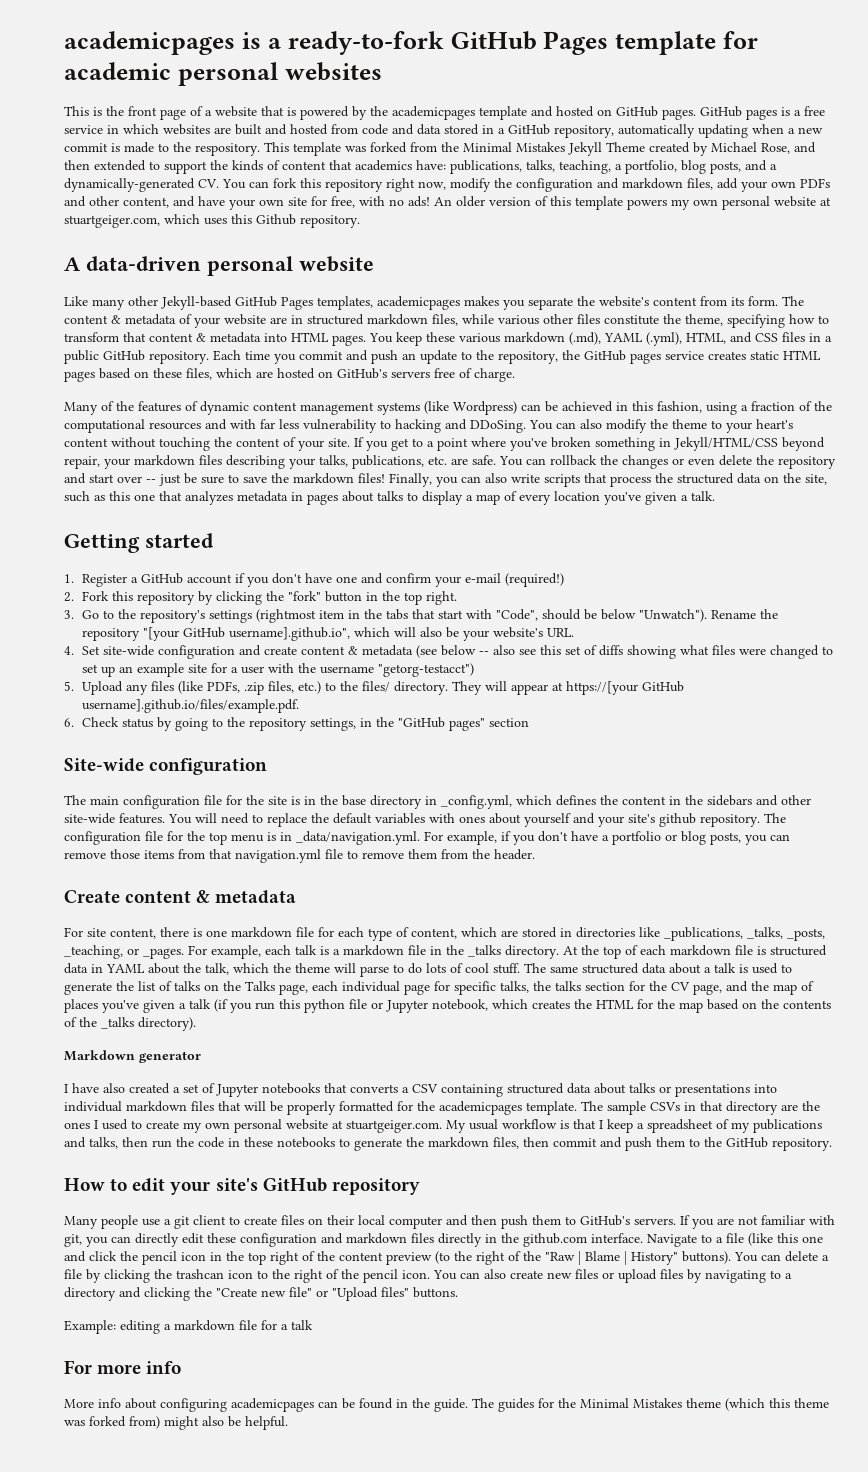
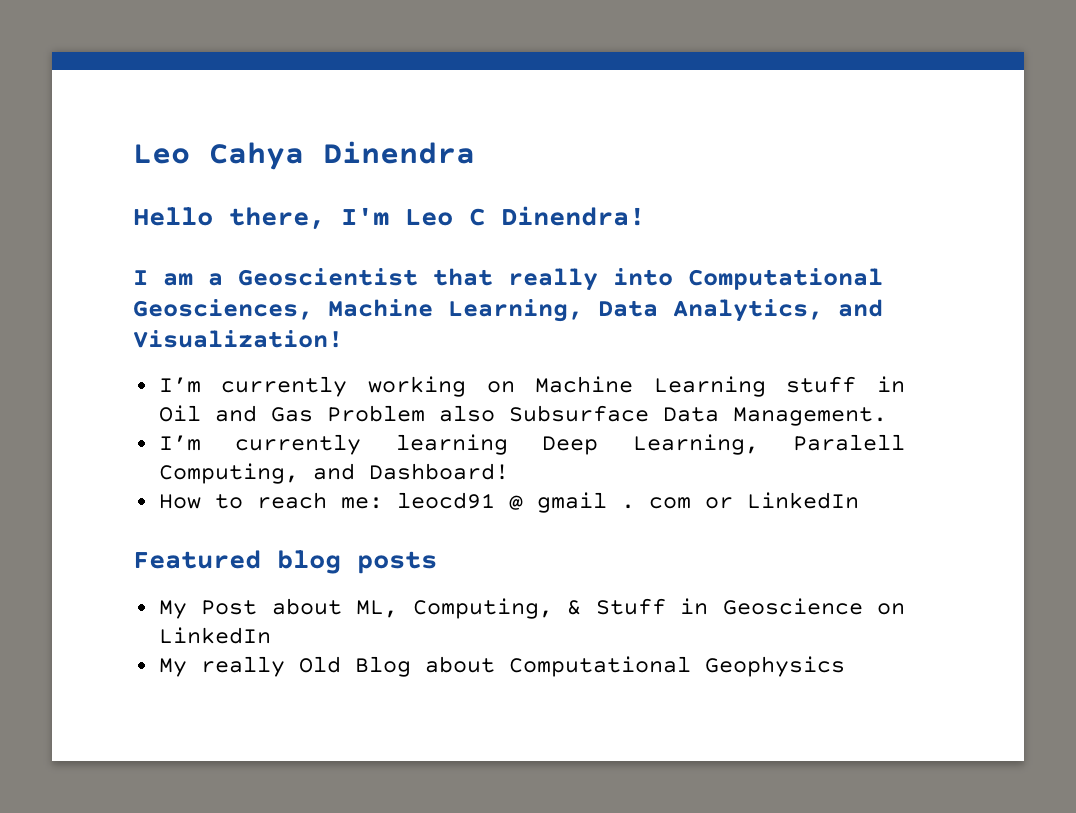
[64,31,759,55] [64,62,382,86] [64,106,825,120] [64,124,823,138] [64,142,816,156] [64,160,777,174] [64,178,830,192] [64,196,831,210] [64,214,360,228] [64,256,374,276] [64,296,804,310] [64,314,829,328] [64,332,832,346] [64,350,821,364] [64,368,515,382] [64,401,832,415] [64,419,793,433] [64,437,825,451] [64,455,836,469] [64,473,827,487] [64,491,715,505] [64,533,214,553] [64,573,564,587] [64,591,457,605] [64,609,778,623] [81,627,574,641] [64,645,833,659] [81,663,474,677] [64,681,684,695] [81,699,299,713] [64,717,529,731] [64,758,268,775] [64,795,811,809] [64,813,786,827] [64,831,790,845] [64,849,535,863] [64,890,297,904] [64,927,825,941] [64,945,827,959] [64,963,792,977] [64,981,814,995] [64,999,831,1013] [64,1017,196,1031] [64,1050,201,1063] [64,1083,777,1097] [64,1101,820,1115] [64,1119,822,1133] [64,1137,832,1151] [64,1178,420,1195] [64,1215,835,1229] [64,1233,823,1247] [64,1251,829,1265] [64,1269,792,1283] [64,1287,458,1301] [64,1320,313,1334] [64,1360,182,1374] [64,1398,829,1412] [64,1416,288,1430] academicpages is a ready-to-fork GitHub Pages template for academic personal websites // This is the front page of a website that is powered by the academicpages template and hosted on GitHub pages. GitHub pages is a free service in which websites are built and hosted from code and data stored in a GitHub repository, automatically updating when a new commit is made to the respository. This template was forked from the Minimal Mistakes Jekyll Theme created by Michael Rose, and then extended to support the kinds of content that academics have: publications, talks, teaching, a portfolio, blog posts, and a dynamically-generated CV. You can fork this repository right now, modify the configuration and markdown files, add your own PDFs and other content, and have your own site for free, with no ads! An older version of this template powers my own personal website at stuartgeiger.com, which uses this Github repository. // A data-driven personal website // Like many other Jekyll-based GitHub Pages templates, academicpages makes you separate the website's content from its form. The content & metadata of your website are in structured markdown files, while various other files constitute the theme, specifying how to transform that content & metadata into HTML pages. You keep these various markdown (.md), YAML (.yml), HTML, and CSS files in a public GitHub repository. Each time you commit and push an update to the repository, the GitHub pages service creates static HTML pages based on these files, which are hosted on GitHub's servers free of charge. // Many of the features of dynamic content management systems (like Wordpress) can be achieved in this fashion, using a fraction of the computational resources and with far less vulnerability to hacking and DDoSing. You can also modify the theme to your heart's content without touching the content of your site. If you get to a point where you've broken something in Jekyll/HTML/CSS beyond repair, your markdown files describing your talks, publications, etc. are safe. You can rollback the changes or even delete the repository and start over -- just be sure to save the markdown files! Finally, you can also write scripts that process the structured data on the site, such as this one that analyzes metadata in pages about talks to display a map of every location you've given a talk. // Getting started // 1. Register a GitHub account if you don't have one and confirm your e-mail (required!) // 2. Fork this repository by clicking the "fork" button in the top right. // 3. Go to the repository's settings (rightmost item in the tabs that start with "Code", should be below "Unwatch"). Rename the repository "[your GitHub username].github.io", which will also be your website's URL. // 4. Set site-wide configuration and create content & metadata (see below -- also see this set of diffs showing what files were changed to set up an example site for a user with the username "getorg-testacct") // 5. Upload any files (like PDFs, .zip files, etc.) to the files/ directory. They will appear at https://[your GitHub username].github.io/files/example.pdf. // 6. Check status by going to the repository settings, in the "GitHub pages" section // Site-wide configuration // The main configuration file for the site is in the base directory in _config.yml, which defines the content in the sidebars and other site-wide features. You will need to replace the default variables with ones about yourself and your site's github repository. The configuration file for the top menu is in _data/navigation.yml. For example, if you don't have a portfolio or blog posts, you can remove those items from that navigation.yml file to remove them from the header. // Create content & metadata // For site content, there is one markdown file for each type of content, which are stored in directories like _publications, _talks, _posts, _teaching, or _pages. For example, each talk is a markdown file in the _talks directory. At the top of each markdown file is structured data in YAML about the talk, which the theme will parse to do lots of cool stuff. The same structured data about a talk is used to generate the list of talks on the Talks page, each individual page for specific talks, the talks section for the CV page, and the map of places you've given a talk (if you run this python file or Jupyter notebook, which creates the HTML for the map based on the contents of the _talks directory). // Markdown generator // I have also created a set of Jupyter notebooks that converts a CSV containing structured data about talks or presentations into individual markdown files that will be properly formatted for the academicpages template. The sample CSVs in that directory are the ones I used to create my own personal website at stuartgeiger.com. My usual workflow is that I keep a spreadsheet of my publications and talks, then run the code in these notebooks to generate the markdown files, then commit and push them to the GitHub repository. // How to edit your site's GitHub repository // Many people use a git client to create files on their local computer and then push them to GitHub's servers. If you are not familiar with git, you can directly edit these configuration and markdown files directly in the github.com interface. Navigate to a file (like this one and click the pencil icon in the top right of the content preview (to the right of the "Raw | Blame | History" buttons). You can delete a file by clicking the trashcan icon to the right of the pencil icon. You can also create new files or upload files by navigating to a directory and clicking the "Create new file" or "Upload files" buttons. // Example: editing a markdown file for a talk // For more info // More info about configuring academicpages can be found in the guide. The guides for the Minimal Mistakes theme (which this theme was forked from) might also be helpful. -> [133,141,475,170] [133,206,645,229] [133,268,883,291] [133,299,883,322] [133,330,343,348] [158,376,905,397] [158,405,887,426] [158,434,905,455] [158,463,509,484] [158,492,859,513] [133,550,437,574] [158,598,905,619] [158,627,271,644] [158,656,845,677] Leo Cahya Dinendra // Hello there, I'm Leo C Dinendra! // I am a Geoscientist that really into Computational Geosciences, Machine Learning, Data Analytics, and Visualization! // I’m currently working on Machine Learning stuff in Oil and Gas Problem also Subsurface Data Management. // I’m currently learning Deep Learning, Paralell Computing, and Dashboard! // How to reach me: leocd91 @ gmail . com or LinkedIn // Featured blog posts // My Post about ML, Computing, & Stuff in Geoscience on LinkedIn // My really Old Blog about Computational Geophysics

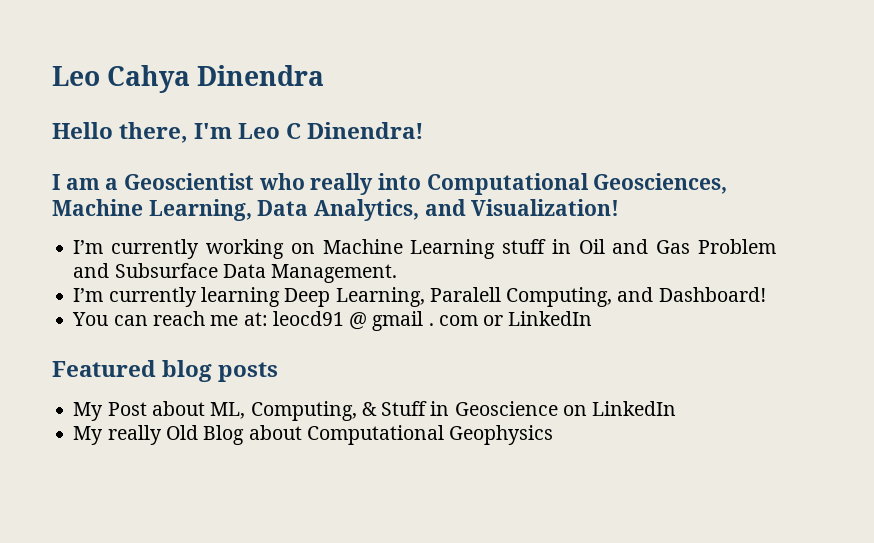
[433,268,493,286] that -> [258,173,305,190] who
[438,405,495,422] also -> [73,263,110,278] and
[158,492,383,509] How to reach me: -> [72,311,268,326] You can reach me at:

